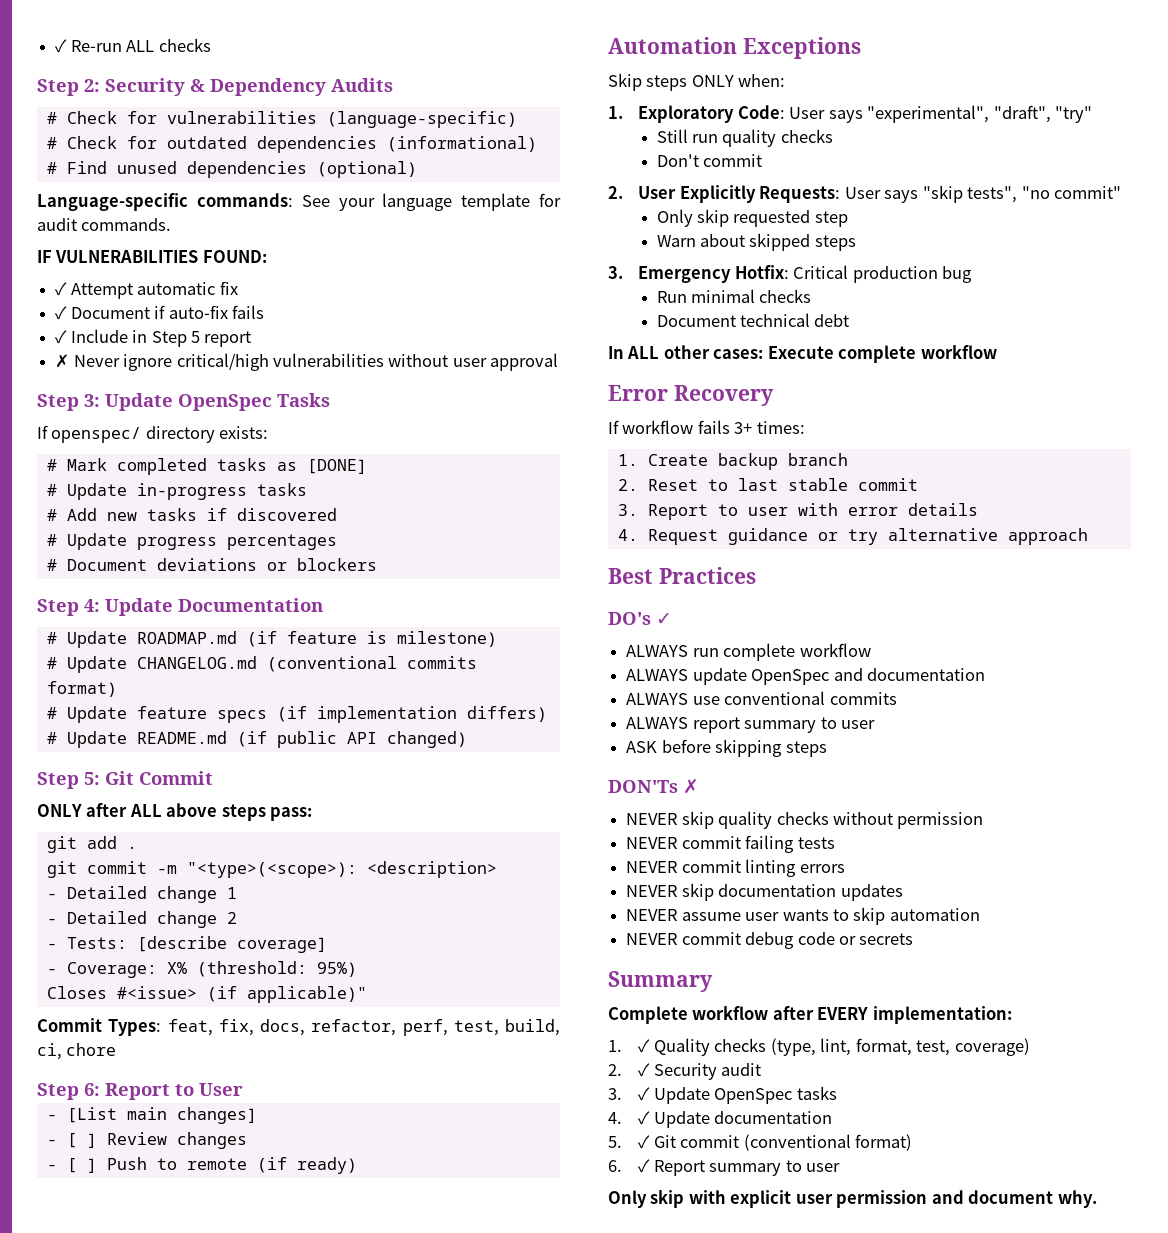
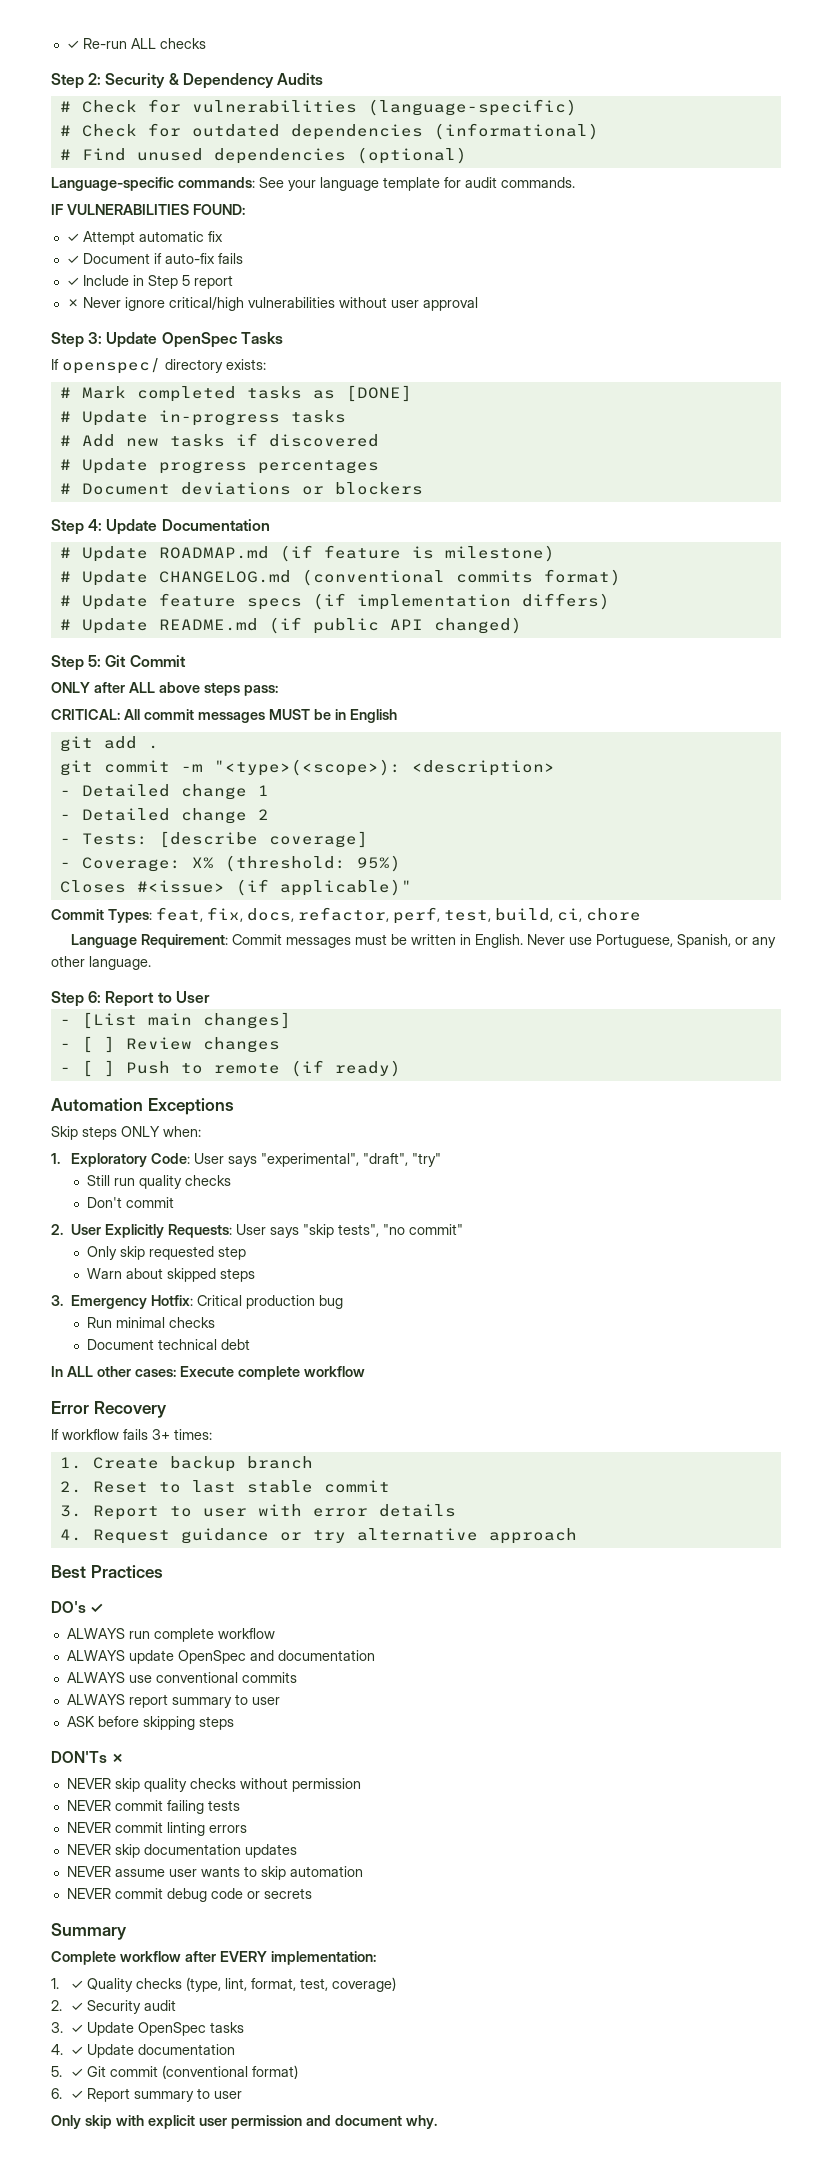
(313, 814) none -> [51,709,397,723] // CRITICAL: All commit messages MUST be in English
(117, 1049) none -> [71,934,777,948] [51,956,151,970] // Language Requirement: Commit messages must be written in English. Never use Portuguese, Spanish, or any other language.

